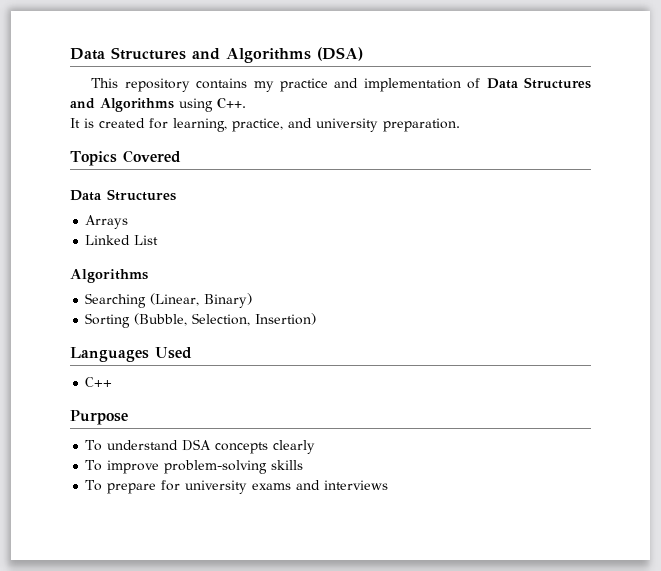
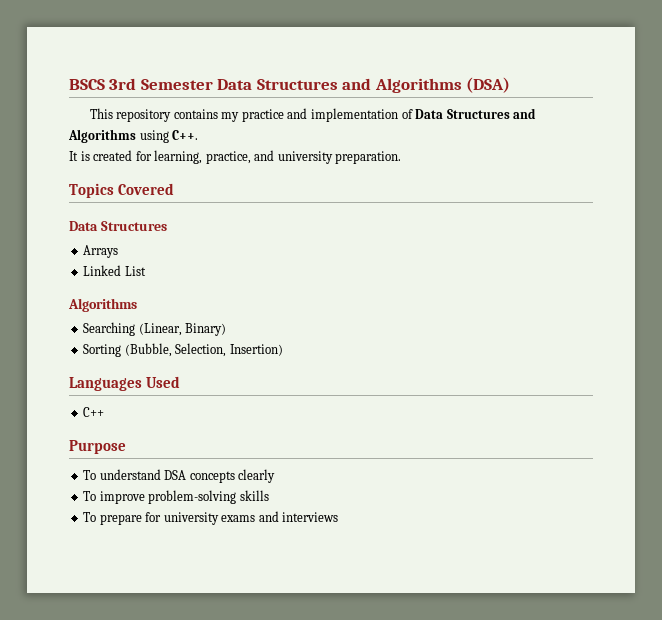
(70, 54) none -> [69,78,213,90] BSCS 3rd Semester

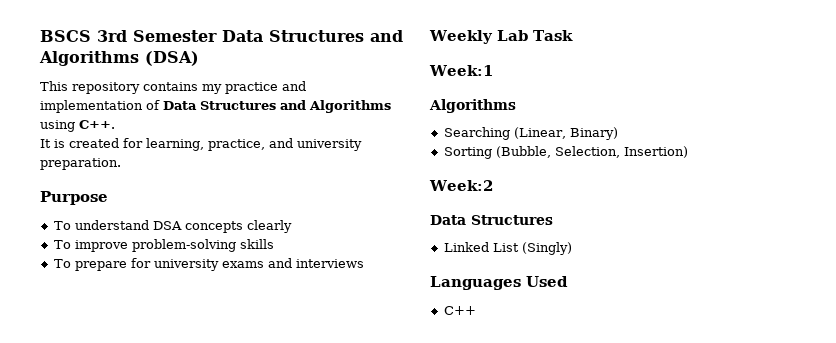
[69,183,175,198] [69,221,167,231] [83,245,119,258] [83,265,146,276] [68,298,137,312] [83,322,227,336] [83,343,283,357] [69,376,181,391] [83,407,105,417] // Topics Covered // Data Structures // Arrays // Linked List // Algorithms // Searching (Linear, Binary) // Sorting (Bubble, Selection, Insertion) // Languages Used // C++ -> (121, 164) none
(339, 517) none -> [429,30,573,44] [429,65,493,76] [429,99,516,113] [443,127,618,140] [443,146,688,159] [429,180,493,191] [430,215,553,225] [443,242,572,255] [430,276,568,290] [443,306,476,315] // Weekly Lab Task // Week:1 // Algorithms // Searching (Linear, Binary) // Sorting (Bubble, Selection, Insertion) // Week:2 // Data Structures // Linked List (Singly) // Languages Used // C++

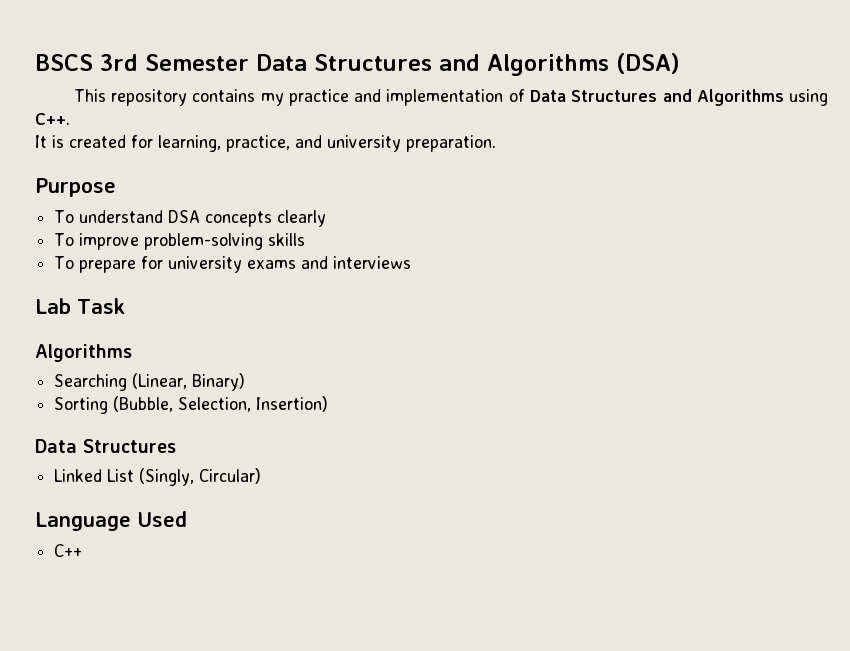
[429,30,493,44] Weekly -> (412, 262) none
[429,65,493,76] // Week:1 -> (125, 306) none
[429,180,493,191] // Week:2 -> (329, 404) none
[521,242,572,255] [430,276,521,290] (Singly) // Languages -> [139,468,262,486] [35,512,131,531] (Singly, Circular) // Language

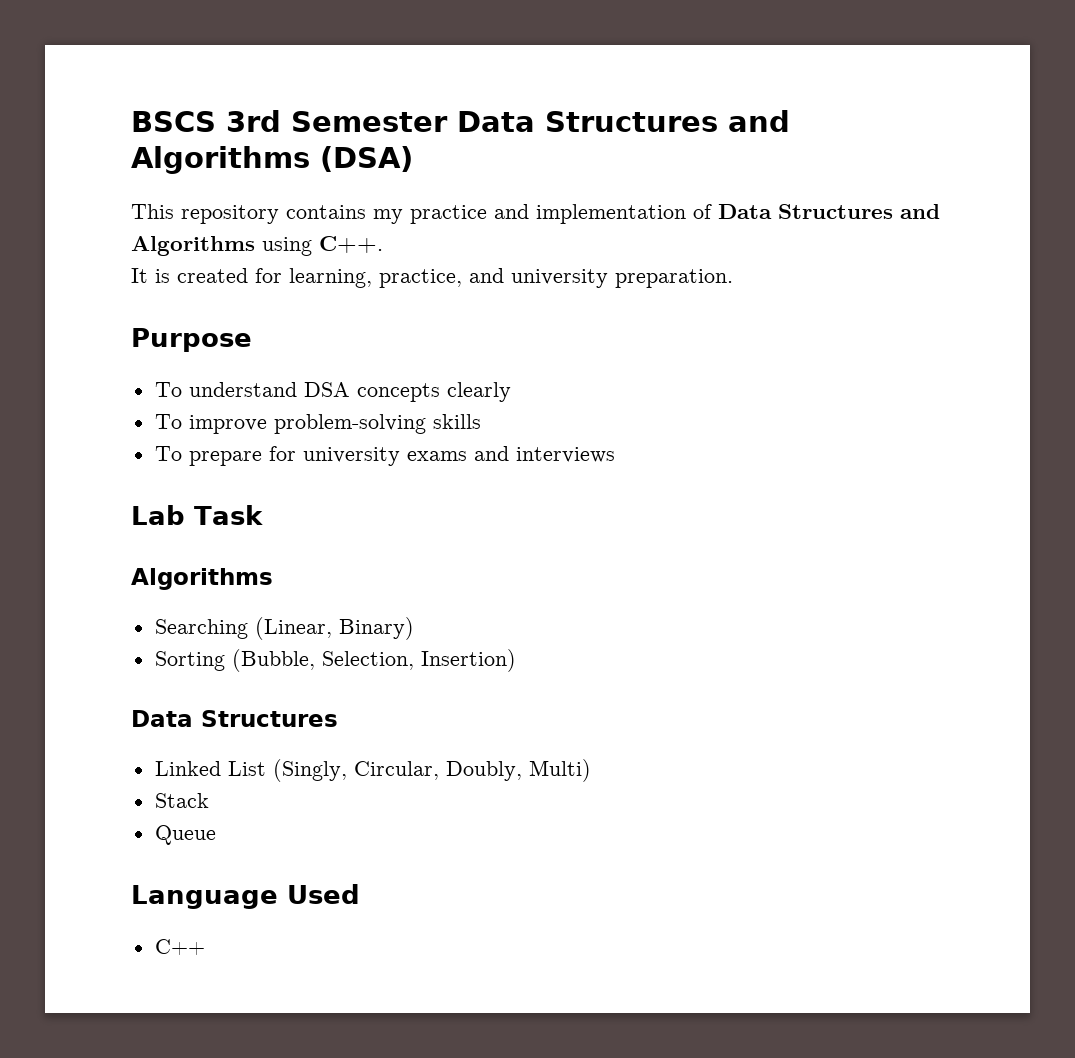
[199,468,262,484] Circular) -> [353,759,591,782] [154,793,209,808] [154,825,216,845] Circular, Doubly, Multi) // Stack // Queue

